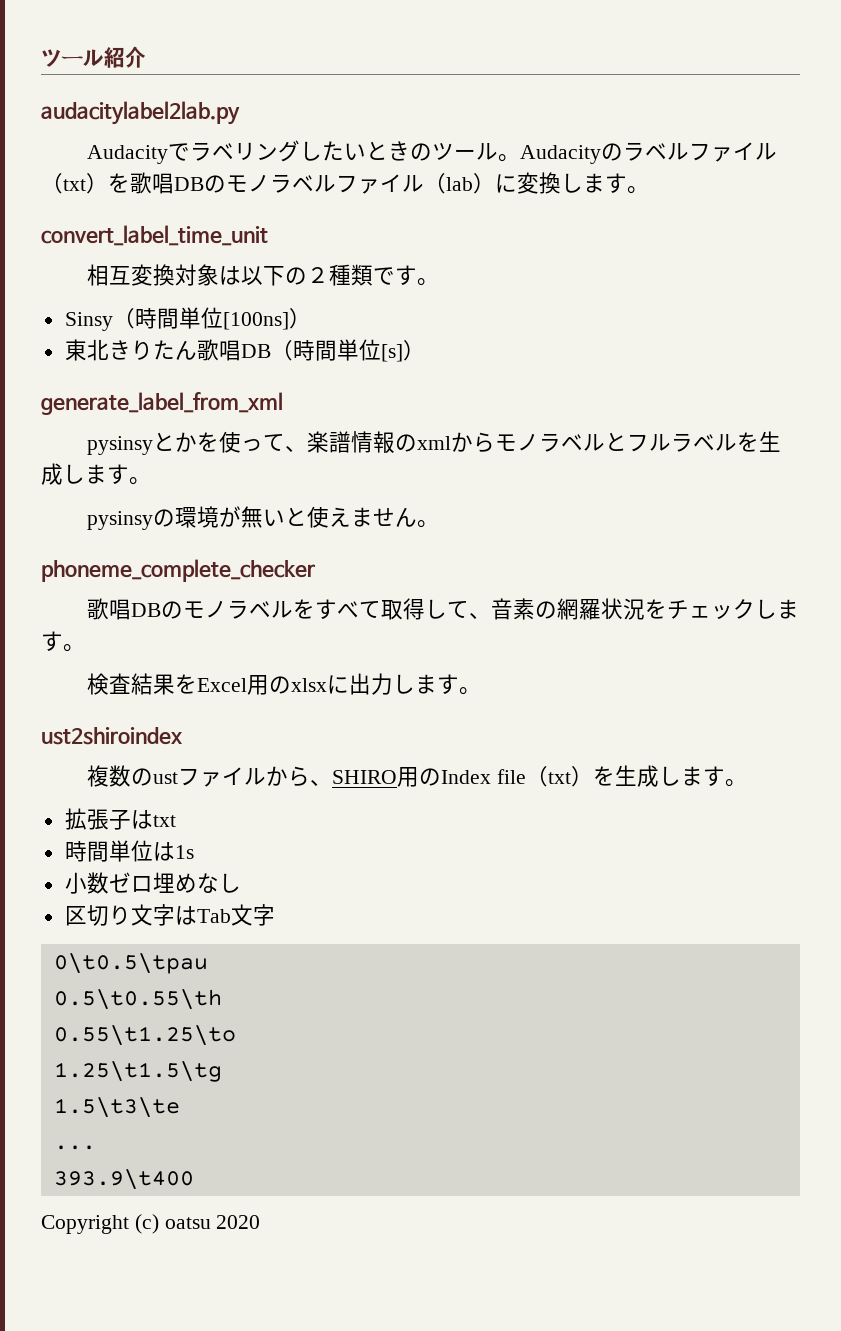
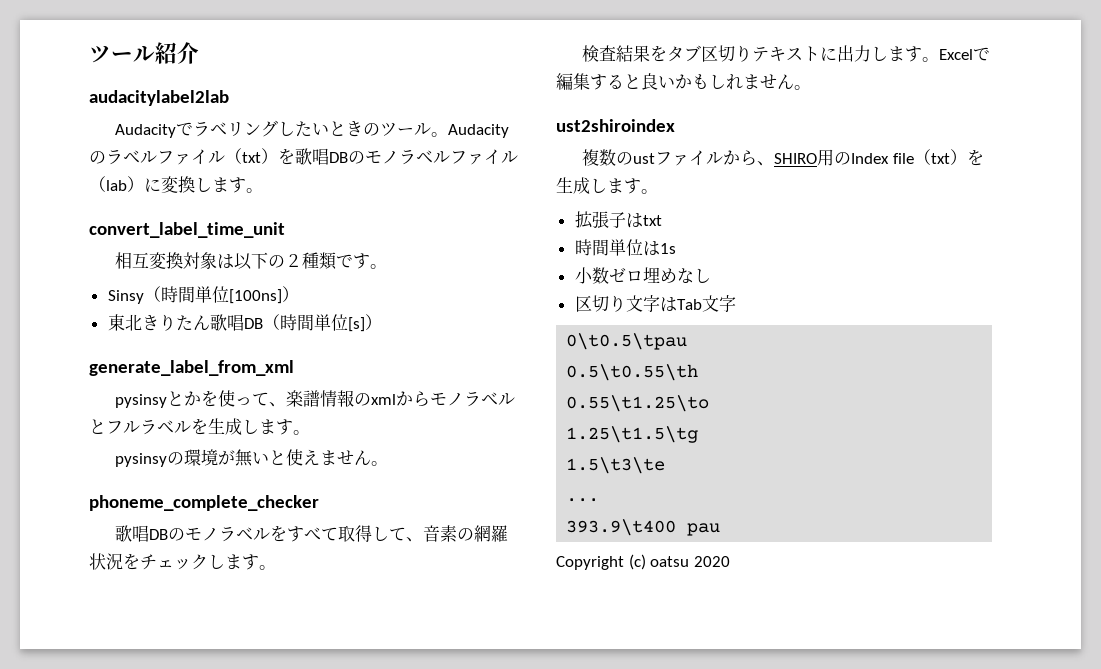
[41,101,240,125] audacitylabel2lab.py -> [89,90,229,106] audacitylabel2lab
[196,675,327,695] Excel用のxlsx -> [667,45,821,62] タブ区切りテキスト
(481, 691) none -> [939,47,991,61] [556,73,811,90] Excelで編集すると良いかもしれません。
(194, 1179) none -> [687,523,721,536] pau

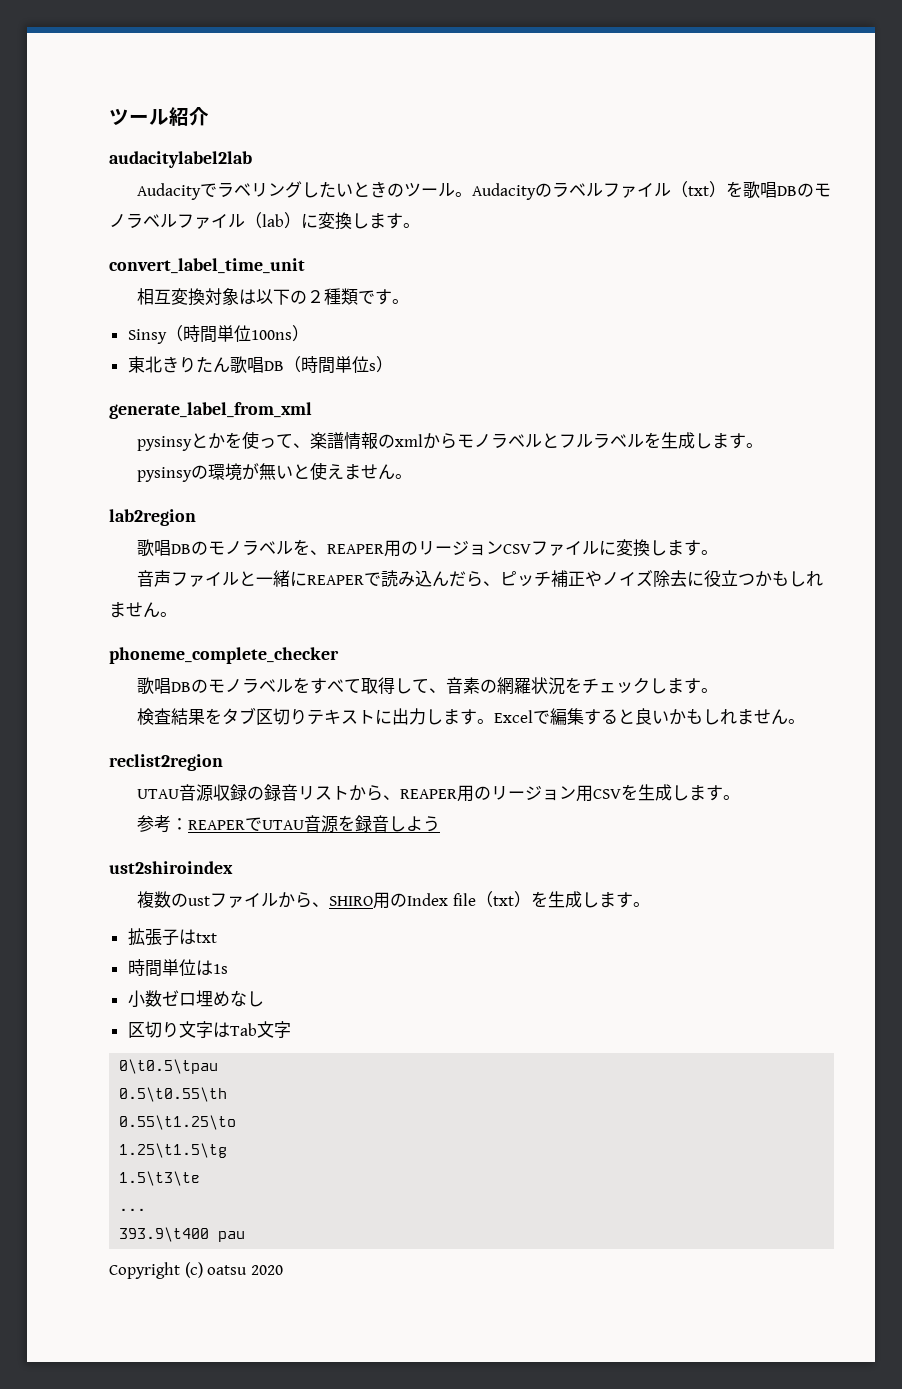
[228,289,282,304] [100ns] -> [250,330,292,340] 100ns
[347,317,365,332] [s] -> [368,363,376,371] s
(389, 463) none -> [109,509,196,526] [137,539,719,557] [137,570,824,587] [109,602,177,618] // lab2region // 歌唱DBのモノラベルを、REAPER用のリージョンCSVファイルに変換します。 // 音声ファイルと一緒にREAPERで読み込んだら、ピッチ補正やノイズ除去に役立つかもしれません。
(811, 87) none -> [109,754,223,771] [137,784,741,802] [137,815,441,833] // reclist2region // UTAU音源収録の録音リストから、REAPER用のリージョン用CSVを生成します。 // 参考：REAPERでUTAU音源を録音しよう

